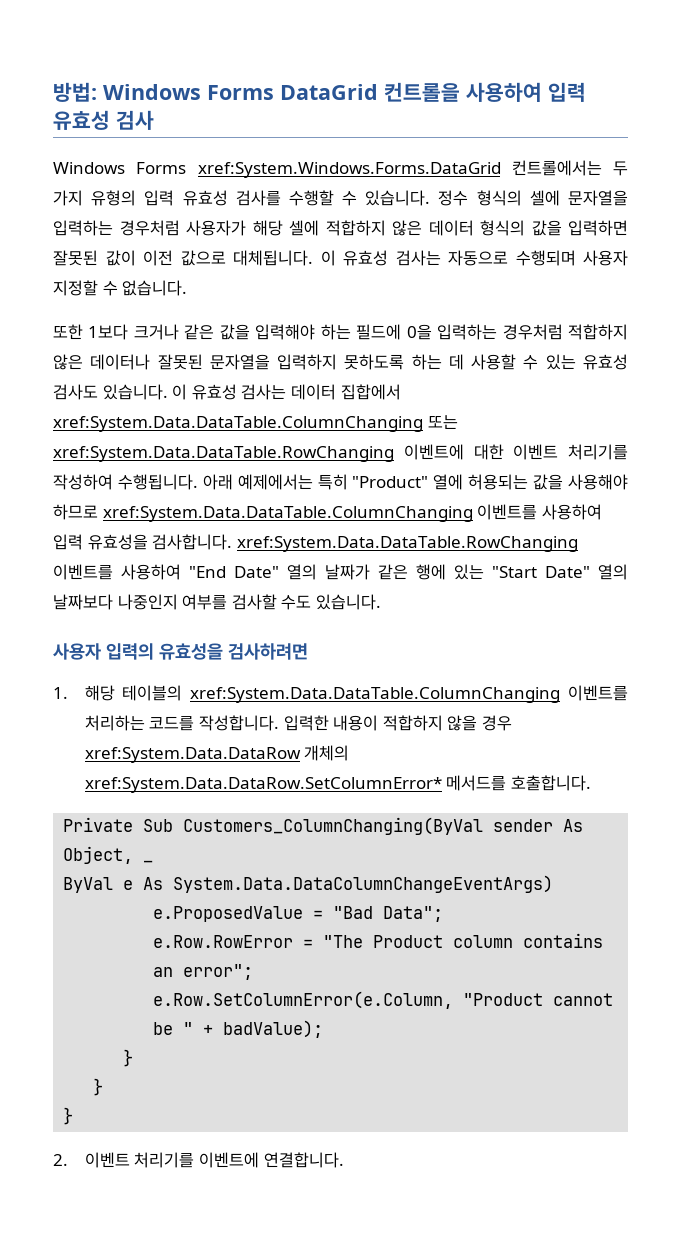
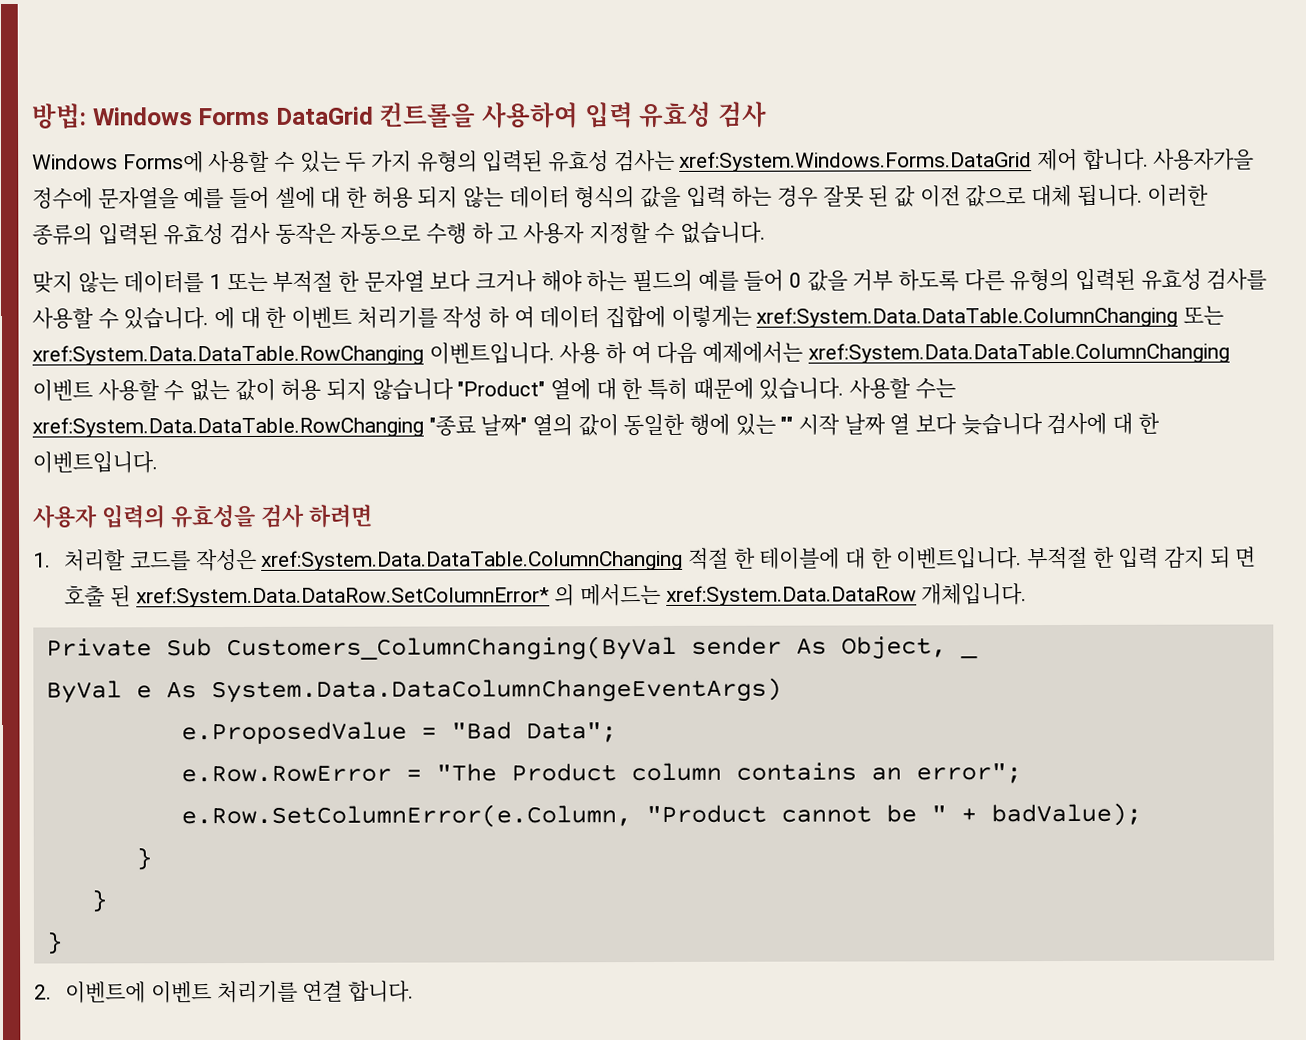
[136,160,628,178] [53,190,628,206] [53,220,628,236] [53,250,628,266] [53,280,188,296] [53,324,628,340] [53,354,628,370] [53,384,401,400] [53,415,458,432] [53,444,628,462] [53,474,628,490] [53,504,602,522] [53,534,578,552] [53,564,628,580] [53,594,381,610] Forms xref:System.Windows.Forms.DataGrid 컨트롤에서는 두 가지 유형의 입력 유효성 검사를 수행할 수 있습니다. 정수 형식의 셀에 문자열을 입력하는 경우처럼 사용자가 해당 셀에 적합하지 않은 데이터 형식의 값을 입력하면 잘못된 값이 이전 값으로 대체됩니다. 이 유효성 검사는 자동으로 수행되며 사용자 지정할 수 없습니다. // 또한 1보다 크거나 같은 값을 입력해야 하는 필드에 0을 입력하는 경우처럼 적합하지 않은 데이터나 잘못된 문자열을 입력하지 못하도록 하는 데 사용할 수 있는 유효성 검사도 있습니다. 이 유효성 검사는 데이터 집합에서 xref:System.Data.DataTable.ColumnChanging 또는 xref:System.Data.DataTable.RowChanging 이벤트에 대한 이벤트 처리기를 작성하여 수행됩니다. 아래 예제에서는 특히 "Product" 열에 허용되는 값을 사용해야 하므로 xref:System.Data.DataTable.ColumnChanging 이벤트를 사용하여 입력 유효성을 검사합니다. xref:System.Data.DataTable.RowChanging 이벤트를 사용하여 "End Date" 열의 날짜가 같은 행에 있는 "Start Date" 열의 날짜보다 나중인지 여부를 검사할 수도 있습니다. -> [122,148,1255,174] [32,184,1210,210] [32,221,767,246] [32,268,1268,294] [32,305,1225,330] [32,341,1230,366] [32,377,956,402] [32,412,1160,438] [32,451,158,474] Forms에 사용할 수 있는 두 가지 유형의 입력된 유효성 검사는 xref:System.Windows.Forms.DataGrid 제어 합니다. 사용자가을 정수에 문자열을 예를 들어 셀에 대 한 허용 되지 않는 데이터 형식의 값을 입력 하는 경우 잘못 된 값 이전 값으로 대체 됩니다. 이러한 종류의 입력된 유효성 검사 동작은 자동으로 수행 하 고 사용자 지정할 수 없습니다. // 맞지 않는 데이터를 1 또는 부적절 한 문자열 보다 크거나 해야 하는 필드의 예를 들어 0 값을 거부 하도록 다른 유형의 입력된 유효성 검사를 사용할 수 있습니다. 에 대 한 이벤트 처리기를 작성 하 여 데이터 집합에 이렇게는 xref:System.Data.DataTable.ColumnChanging 또는 xref:System.Data.DataTable.RowChanging 이벤트입니다. 사용 하 여 다음 예제에서는 xref:System.Data.DataTable.ColumnChanging 이벤트 사용할 수 없는 값이 허용 되지 않습니다 "Product" 열에 대 한 특히 때문에 있습니다. 사용할 수는 xref:System.Data.DataTable.RowChanging "종료 날짜" 열의 값이 동일한 행에 있는 "" 시작 날짜 열 보다 늦습니다 검사에 대 한 이벤트입니다.
[228,643,308,660] 검사하려면 -> [259,504,373,528] 검사 하려면
[84,685,628,703] [84,715,512,731] [84,745,350,763] [84,775,591,793] 해당 테이블의 xref:System.Data.DataTable.ColumnChanging 이벤트를 처리하는 코드를 작성합니다. 입력한 내용이 적합하지 않을 경우 xref:System.Data.DataRow 개체의 xref:System.Data.DataRow.SetColumnError* 메서드를 호출합니다. -> [64,546,1257,572] [64,583,1028,608] 처리할 코드를 작성은 xref:System.Data.DataTable.ColumnChanging 적절 한 테이블에 대 한 이벤트입니다. 부적절 한 입력 감지 되 면 호출 된 xref:System.Data.DataRow.SetColumnError* 의 메서드는 xref:System.Data.DataRow 개체입니다.
[84,1152,344,1168] 이벤트 처리기를 이벤트에 연결합니다. -> [65,980,415,1004] 이벤트에 이벤트 처리기를 연결 합니다.

